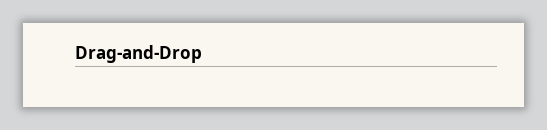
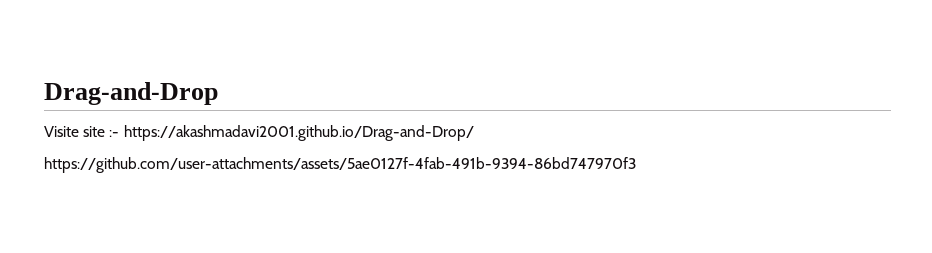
(202, 54) none -> [44,125,474,141] [44,157,636,173] // Visite site :- https://akashmadavi2001.github.io/Drag-and-Drop/ // https://github.com/user-attachments/assets/5ae0127f-4fab-491b-9394-86bd747970f3

